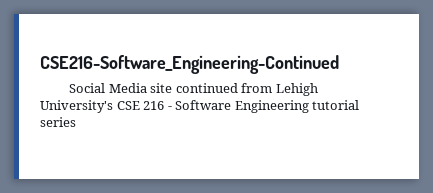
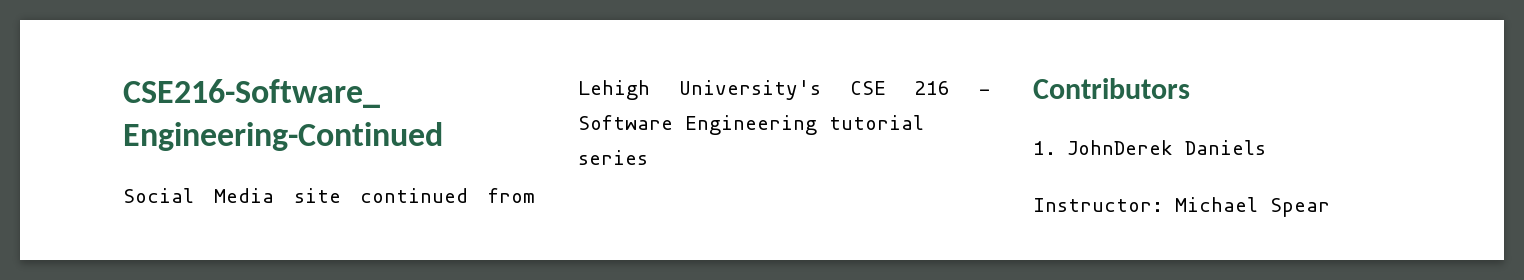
(76, 122) none -> [1033,78,1190,99] [1033,140,1267,155] [1033,197,1330,217] // Contributors // 1. JohnDerek Daniels // Instructor: Michael Spear

